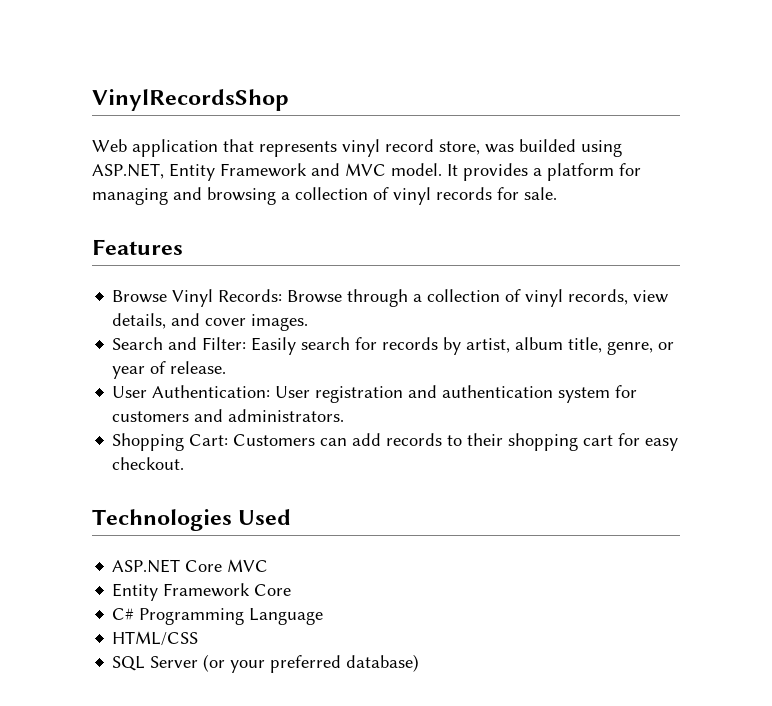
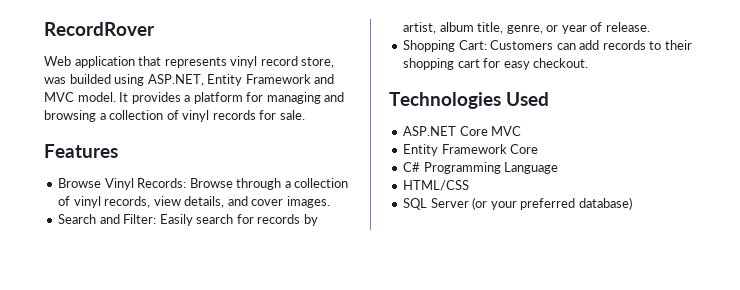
[92,89,289,111] VinylRecordsShop -> [44,22,155,36] RecordRover
[112,385,638,403] [112,409,345,422] // User Authentication: User registration and authentication system for customers and administrators. -> (650, 27) none

